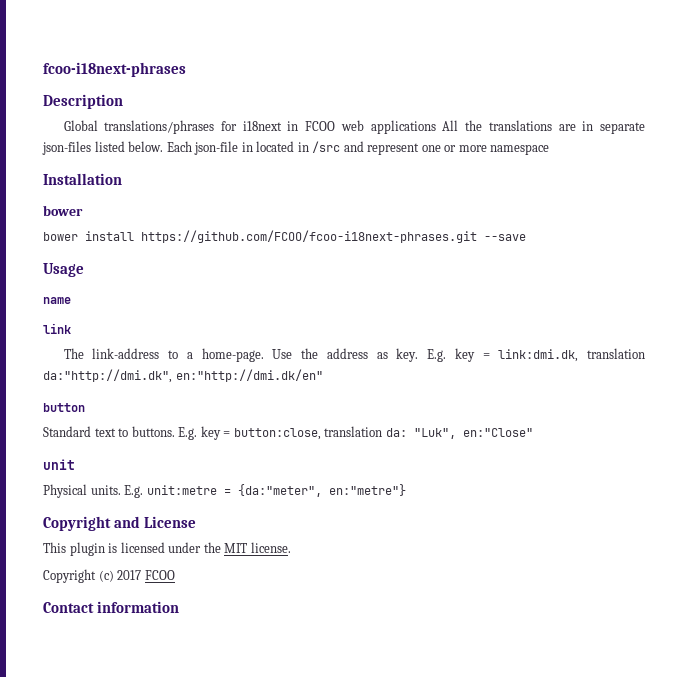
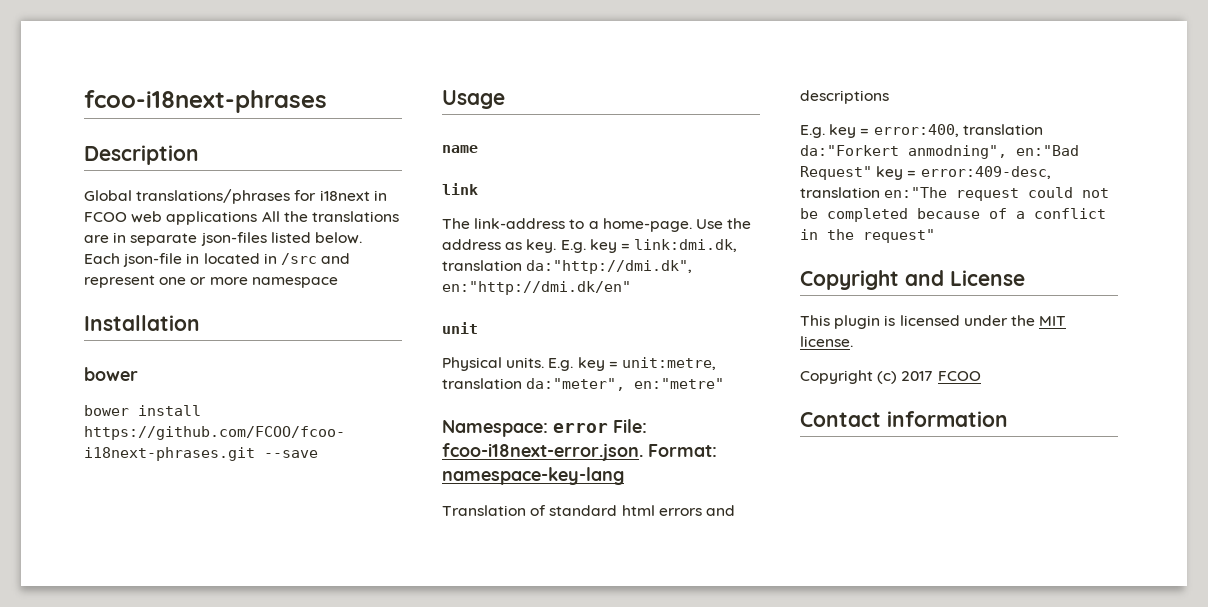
[43,403,85,412] [43,426,533,440] [43,459,75,470] [43,484,406,498] button // Standard text to buttons. E.g. key = button:close, translation da: "Luk", en:"Close" // unit // Physical units. E.g. unit:metre = {da:"meter", en:"metre"} -> [442,322,478,334] [442,357,716,371] [442,378,725,391] [442,419,647,437] [442,443,717,461] [442,467,624,485] [442,505,735,516] [800,90,889,104] [800,124,1043,138] [800,145,1079,159] [800,166,1051,180] [800,187,1110,201] [800,208,1106,222] [800,229,935,243] unit // Physical units. E.g. key = unit:metre, translation da:"meter", en:"metre" // Namespace: error File: fcoo-i18next-error.json. Format: namespace-key-lang // Translation of standard html errors and descriptions // E.g. key = error:400, translation da:"Forkert anmodning", en:"Bad Request" key = error:409-desc, translation en:"The request could not be completed because of a conflict in the request"

